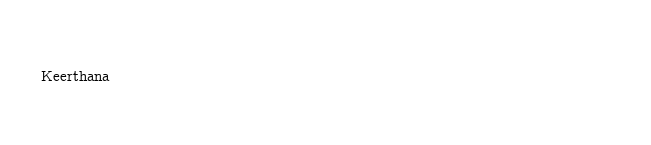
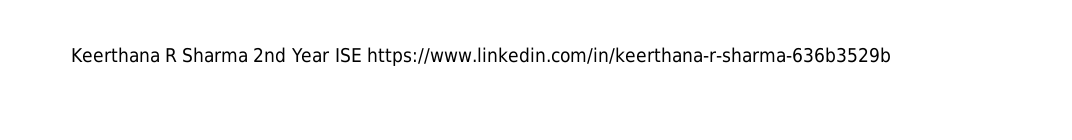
(110, 76) none -> [165,47,891,66] R Sharma 2nd Year ISE https://www.linkedin.com/in/keerthana-r-sharma-636b3529b

